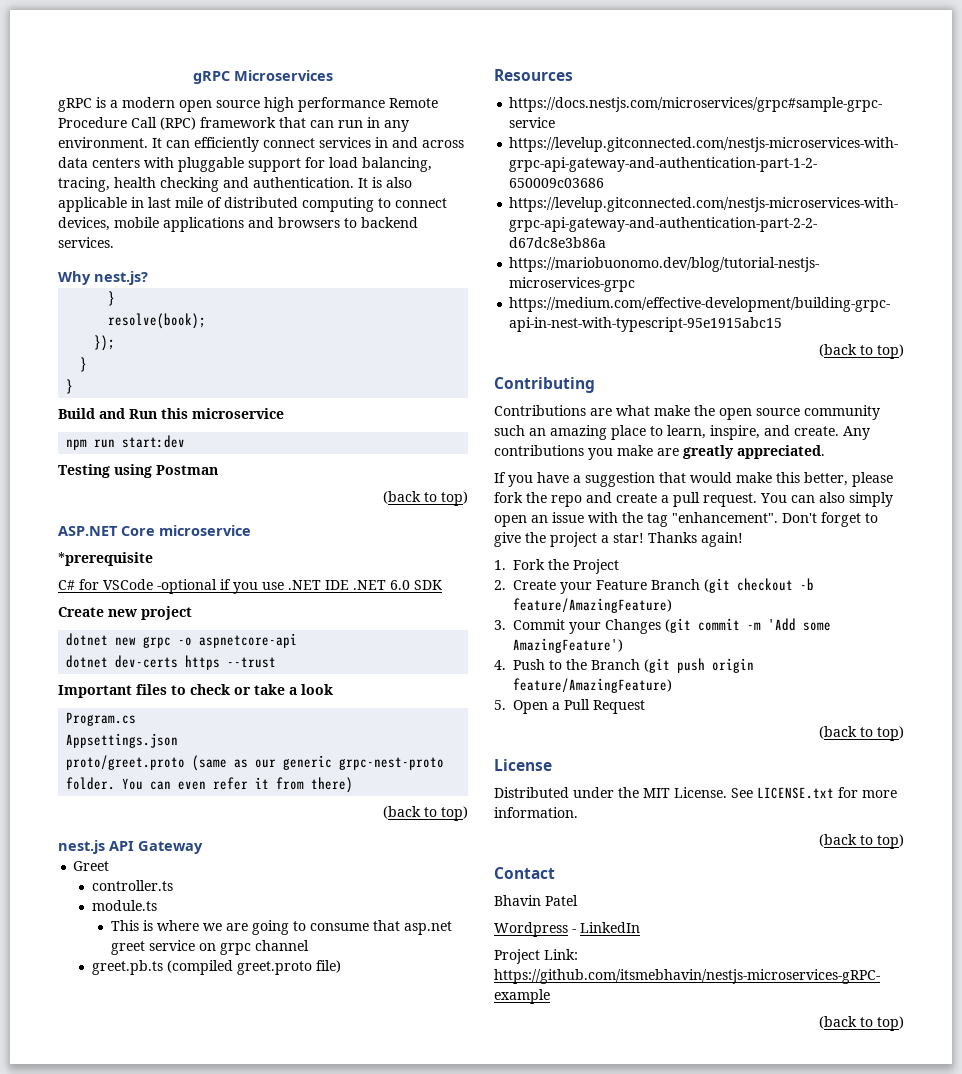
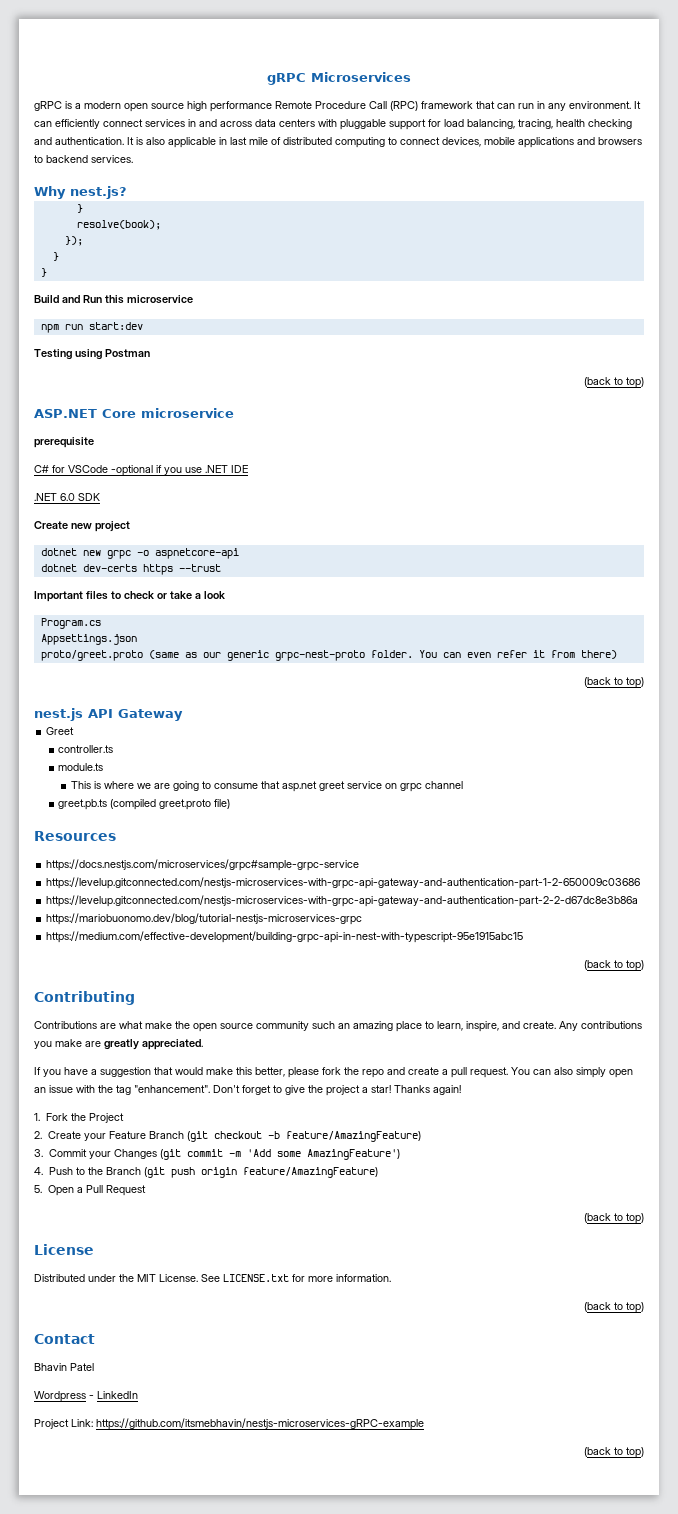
[58,552,153,566] *prerequisite -> [34,437,94,448] prerequisite
(349, 585) none -> (248, 469) //

